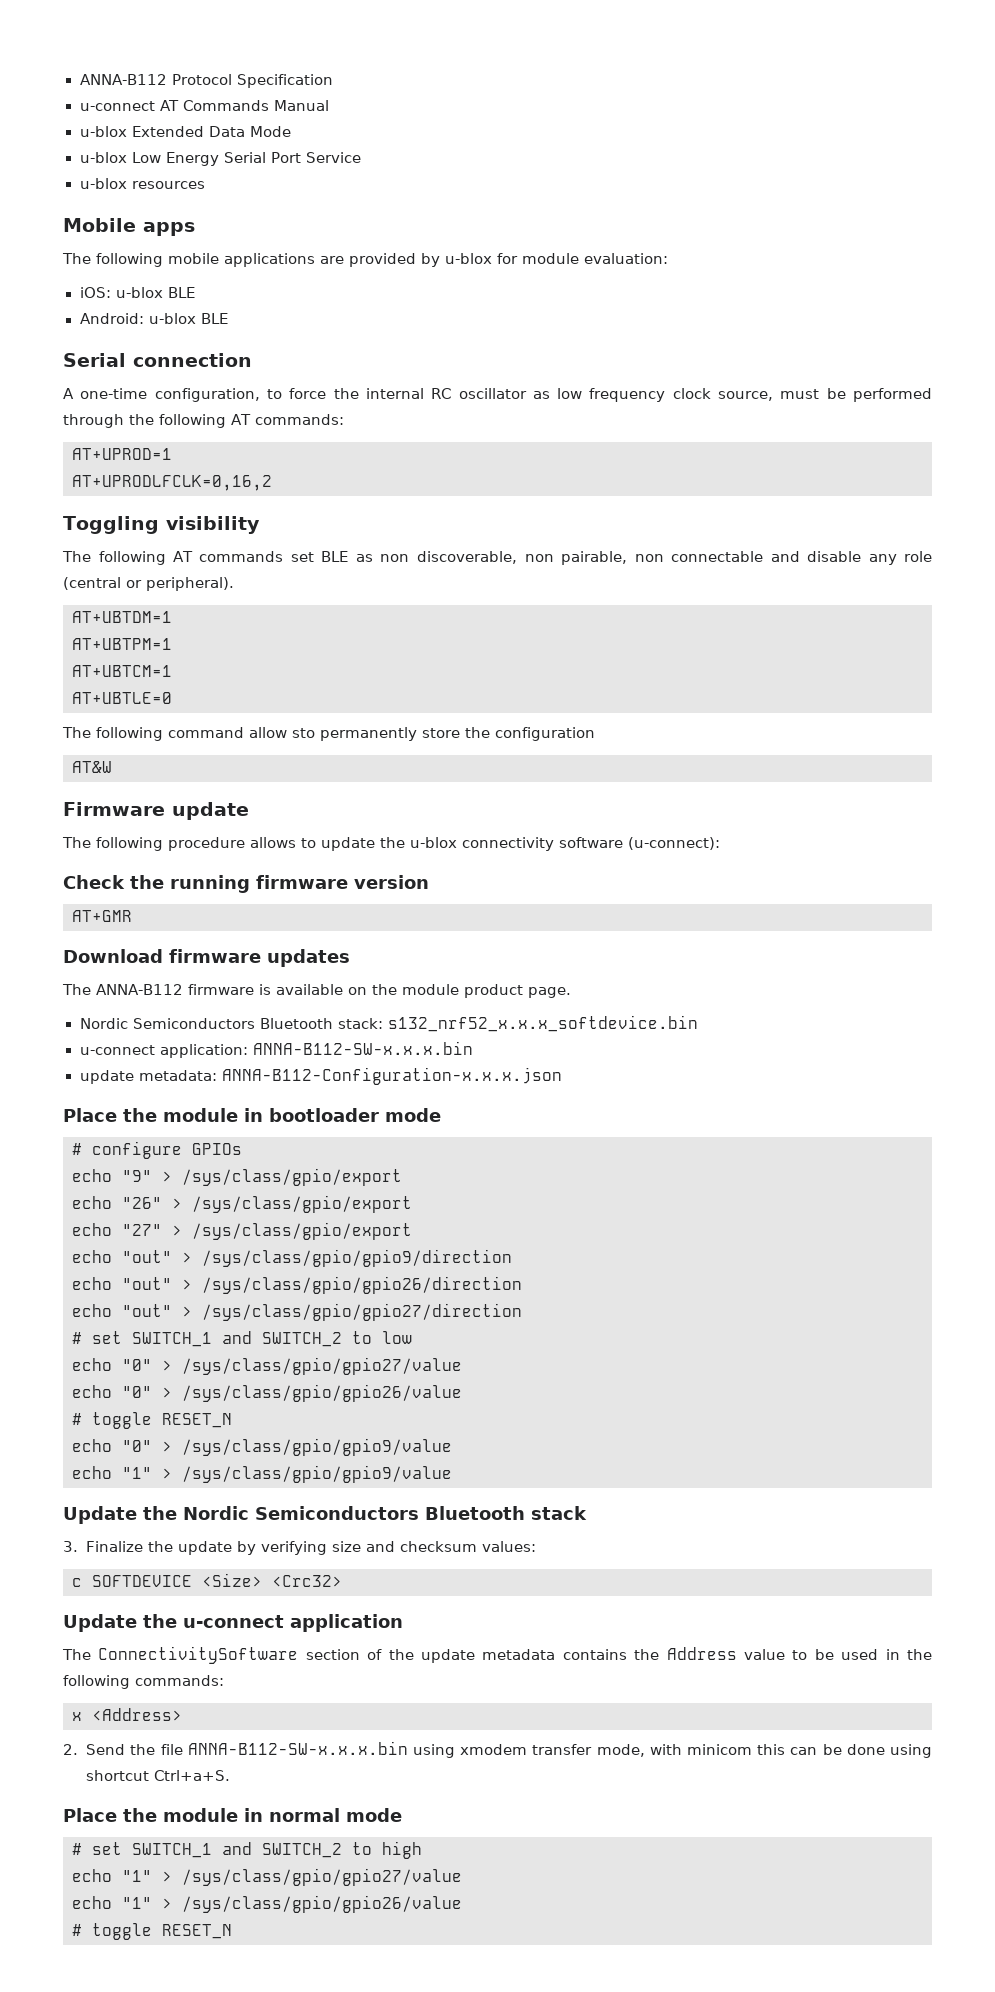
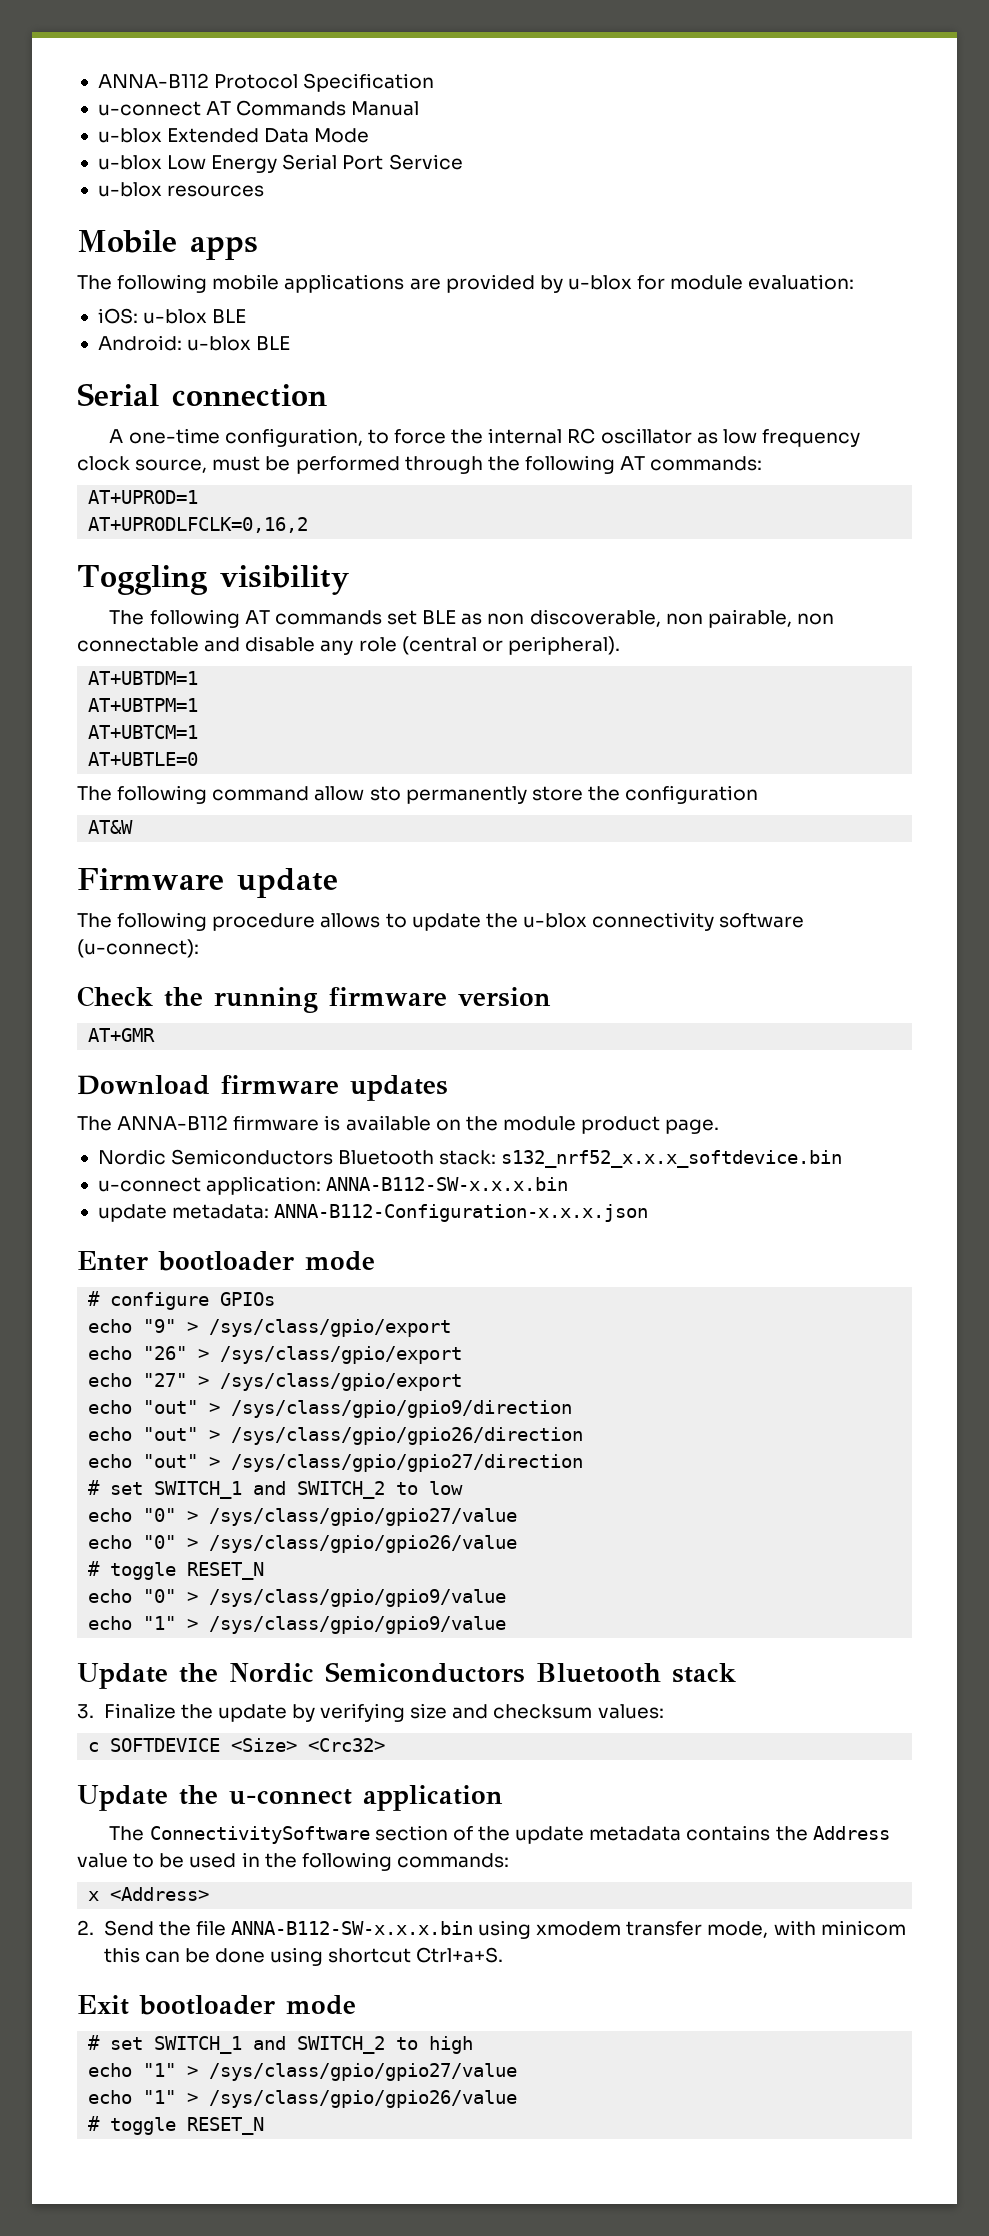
[63,1108,263,1122] Place the module in -> [77,1251,148,1271] Enter
[63,1808,340,1822] Place the module in normal -> [77,1995,275,2015] Exit bootloader

